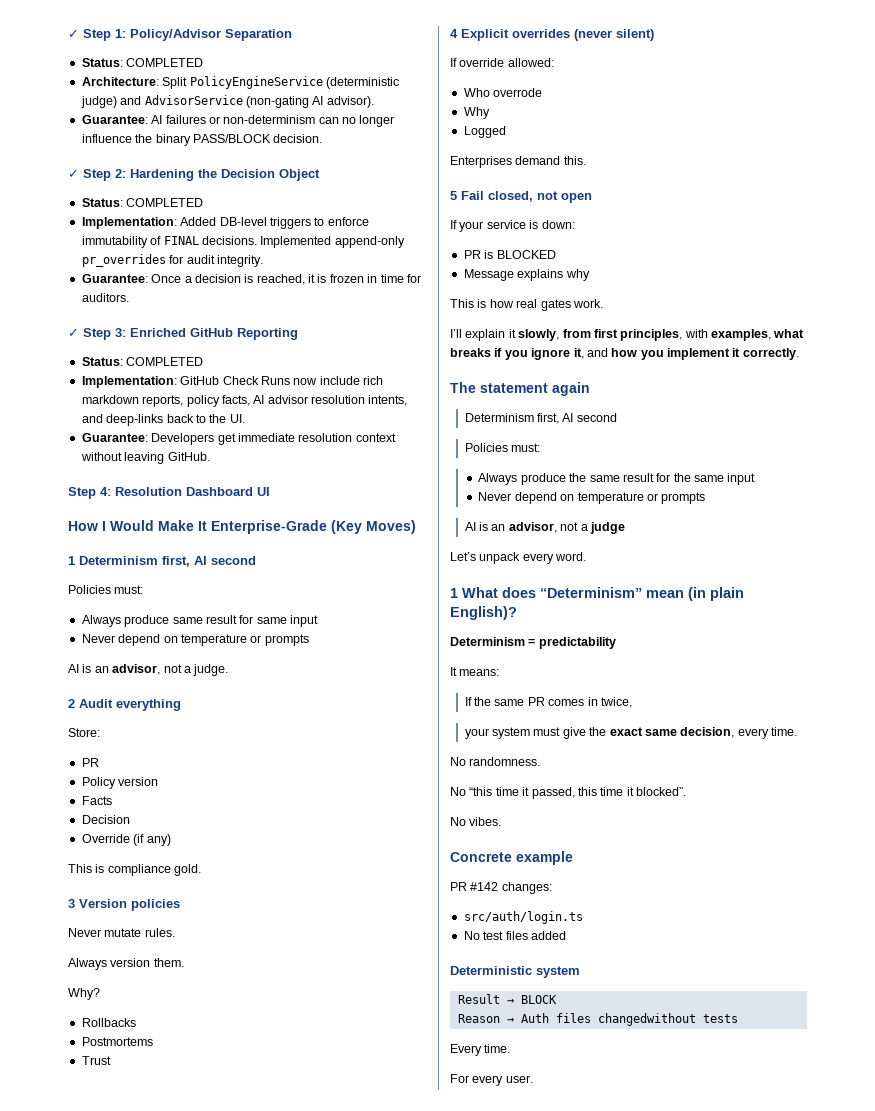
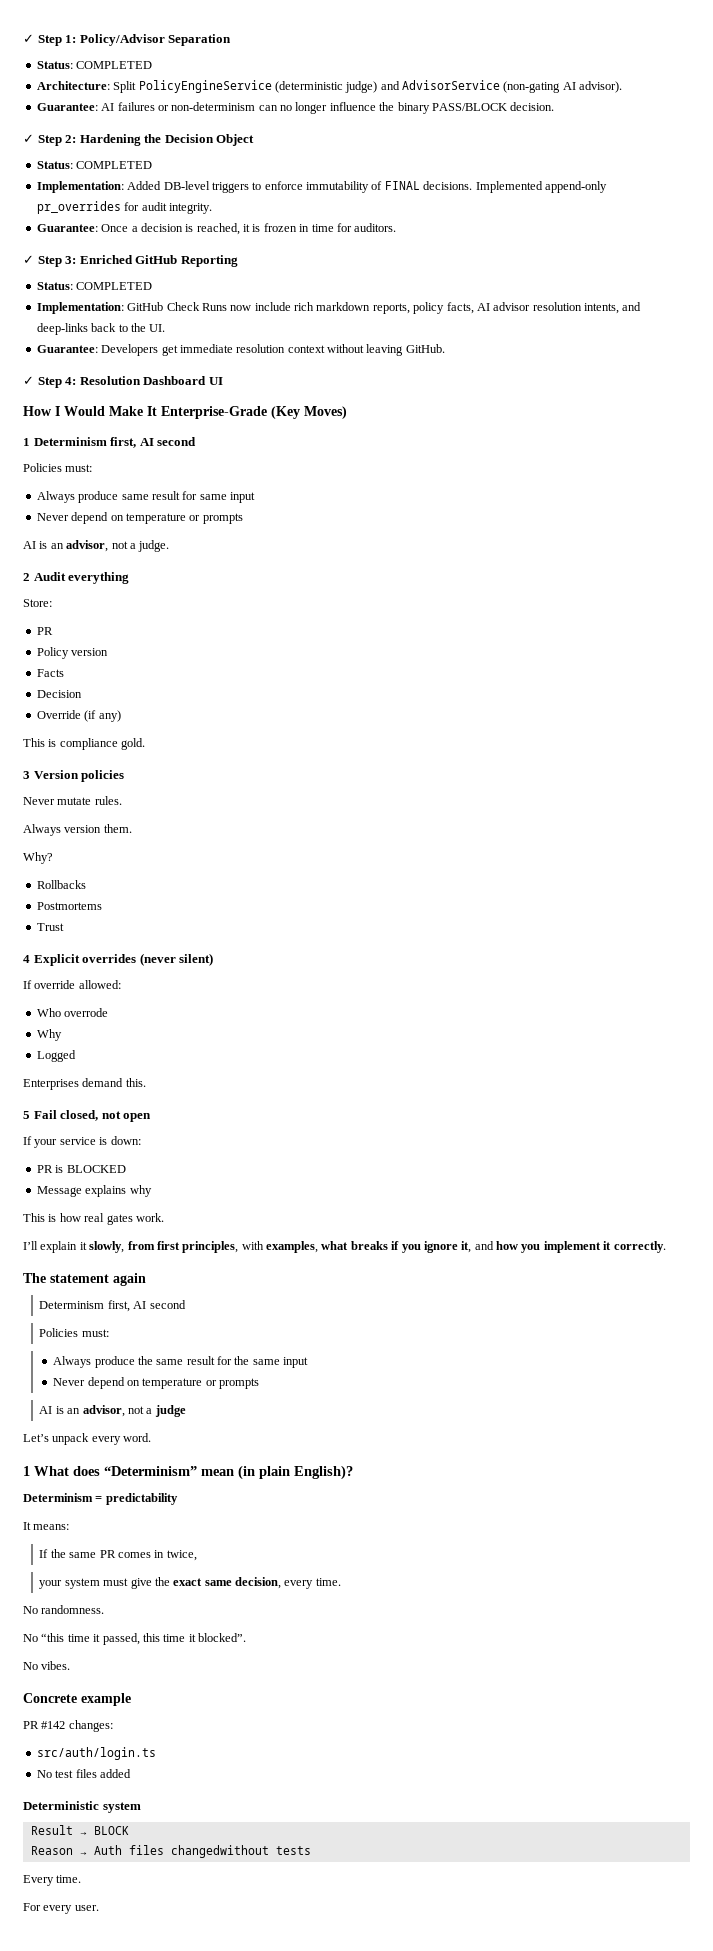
(210, 456) none -> [23,376,34,385] ✓

